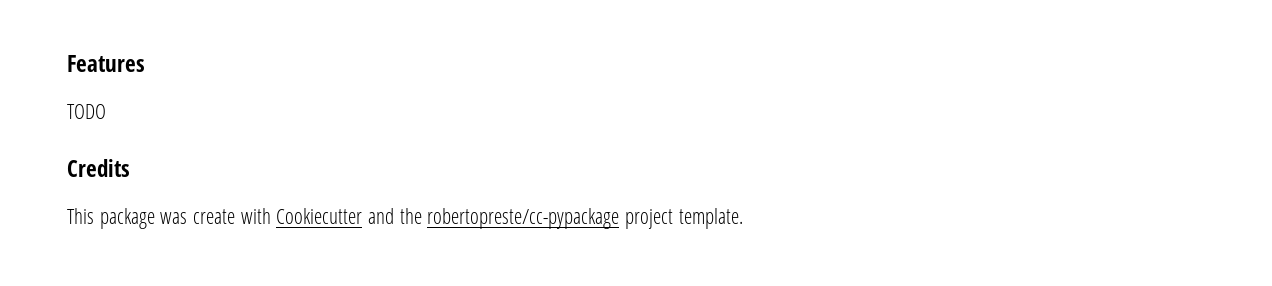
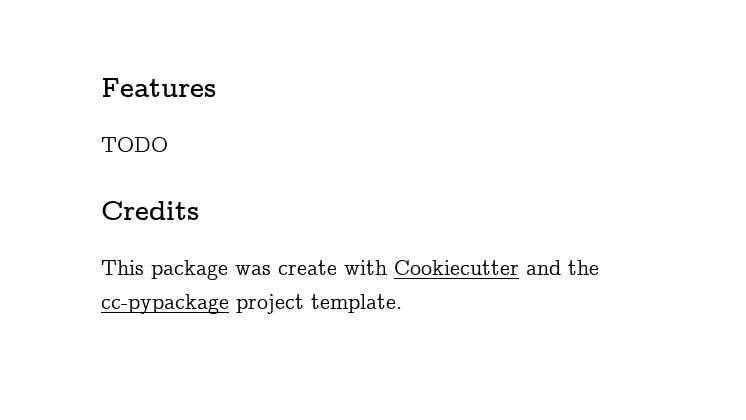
[427,208,620,229] robertopreste/cc-pypackage -> [101,294,229,314] cc-pypackage

